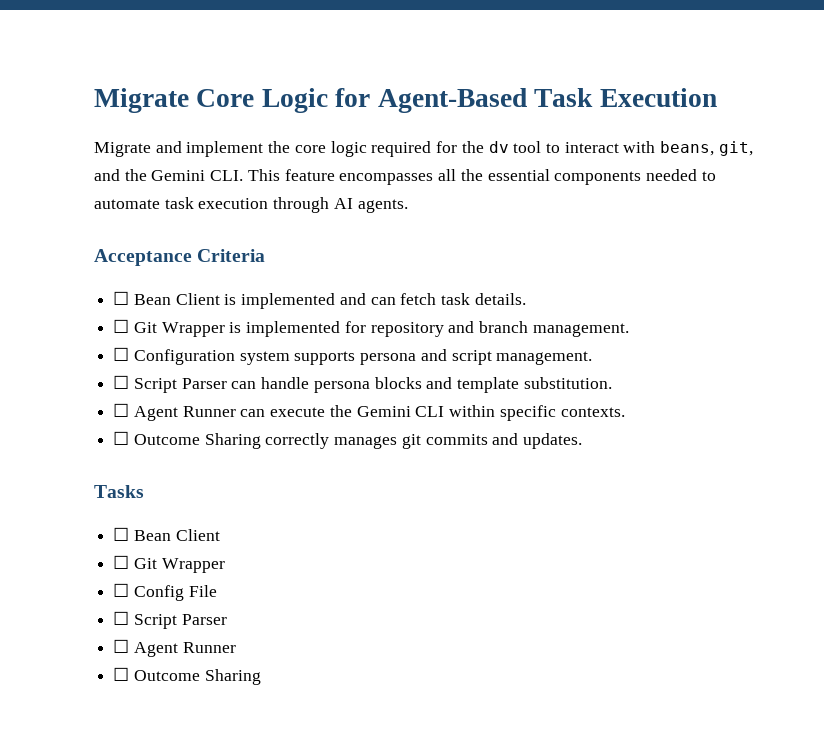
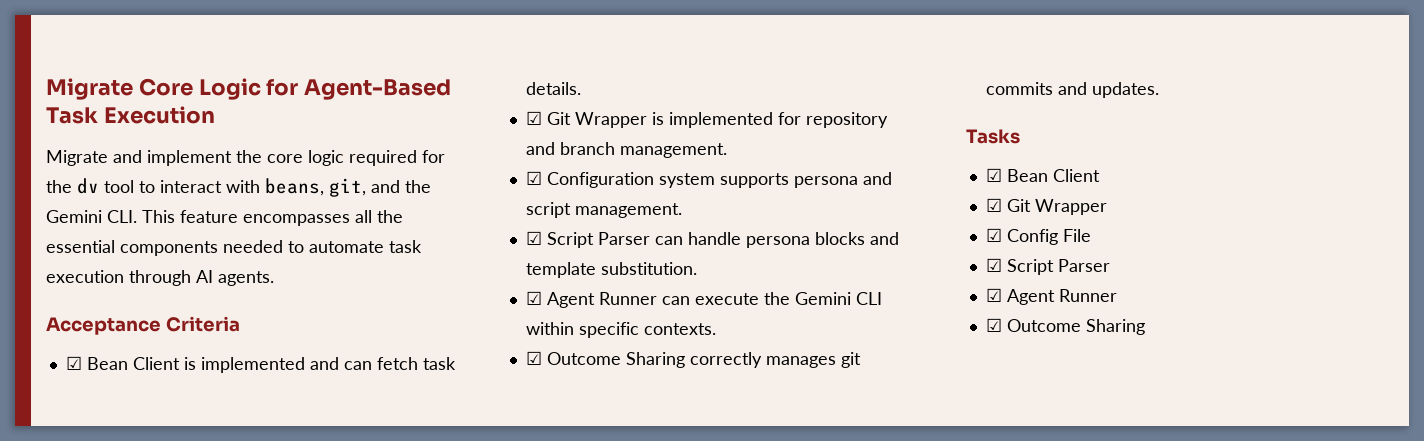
[113,291,130,305] ☐ -> [65,356,82,370] ☑
[113,319,130,333] ☐ -> [525,111,542,125] ☑
[113,347,130,361] ☐ -> [525,171,542,185] ☑
[113,375,130,389] ☐ -> [525,231,542,245] ☑
[113,403,130,417] ☐ -> [525,291,542,305] ☑
[113,431,130,445] ☐ -> [525,351,542,365] ☑
[113,527,130,541] ☐ -> [985,168,1002,182] ☑
[113,555,130,569] ☐ -> [985,198,1002,212] ☑
[113,583,130,597] ☐ -> [985,228,1002,242] ☑
[113,611,130,625] ☐ -> [985,258,1002,272] ☑
[113,639,130,653] ☐ -> [985,288,1002,302] ☑
[113,667,130,681] ☐ -> [985,318,1002,332] ☑

